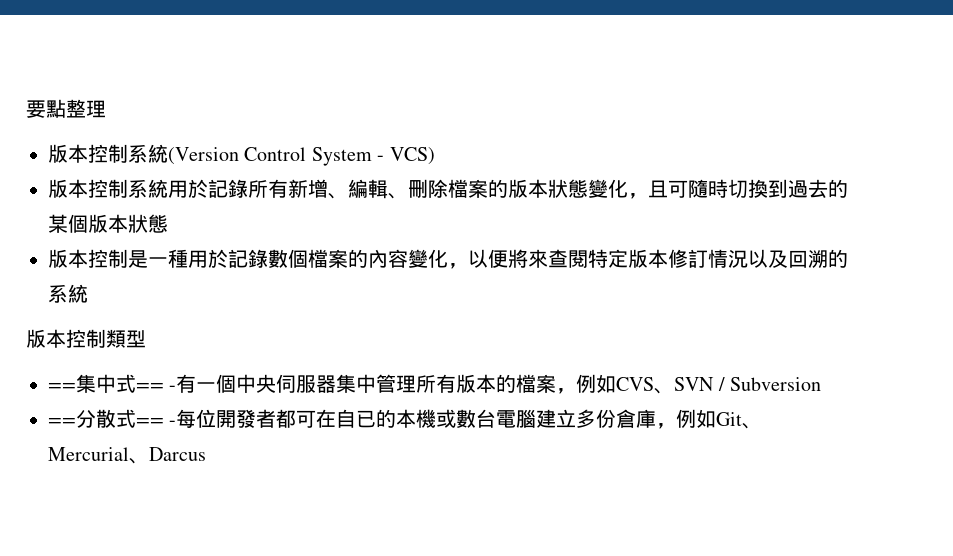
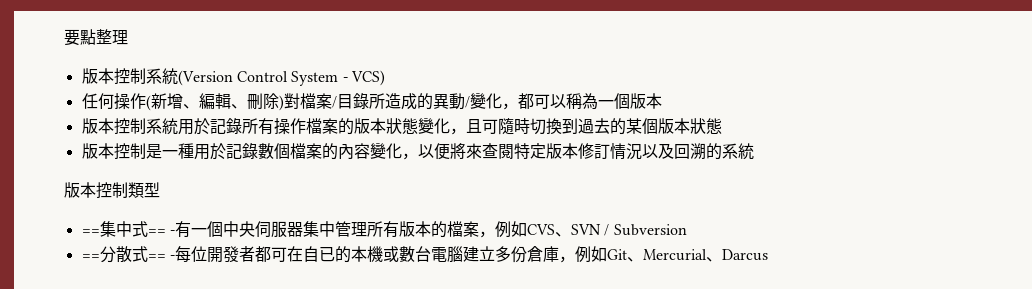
(435, 156) none -> [81,92,662,111] // 任何操作(新增、編輯、刪除)對檔案/目錄所造成的異動/變化，都可以稱為一個版本
[288,179,448,199] 新增、編輯、刪除 -> [273,118,306,135] 操作

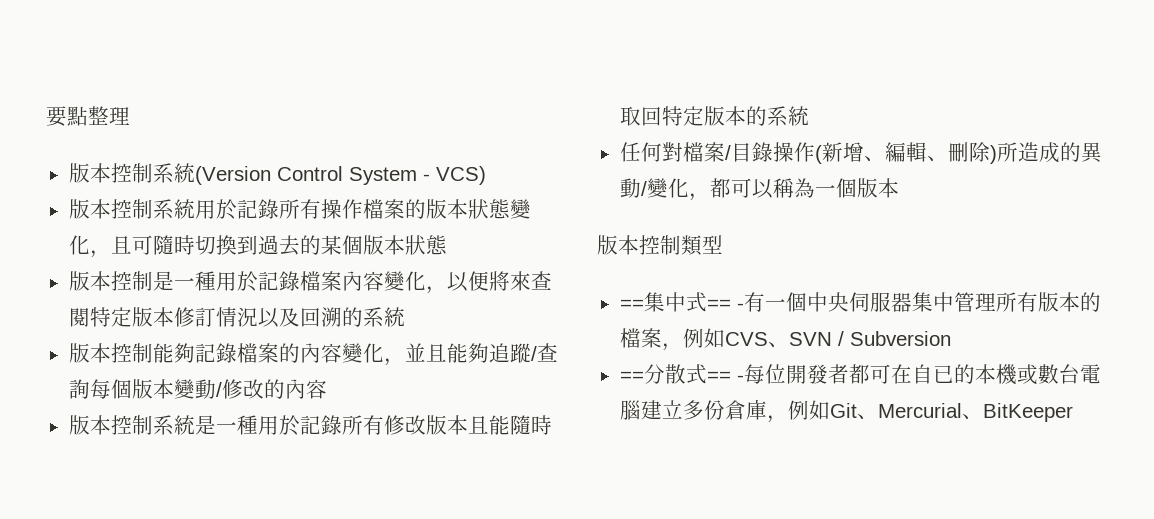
[81,92,662,111] // 任何操作(新增、編輯、刪除)對檔案/目錄所造成的異動/變化，都可以稱為一個版本 -> (486, 175) none
[257,143,338,160] 數個檔案的 -> [299,271,342,291] 檔案
(754, 151) none -> [68,343,558,366] [68,379,327,399] [68,415,552,436] [619,106,809,126] [619,142,1102,164] [619,178,899,201] // 版本控制能夠記錄檔案的內容變化，並且能夠追蹤/查詢每個版本變動/修改的內容 // 版本控制系統是一種用於記錄所有修改版本且能隨時取回特定版本的系統 // 任何對檔案/目錄操作(新增、編輯、刪除)所造成的異動/變化，都可以稱為一個版本
[721,249,768,261] Darcus -> [982,403,1073,422] BitKeeper

